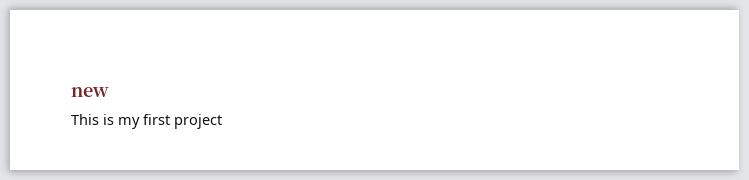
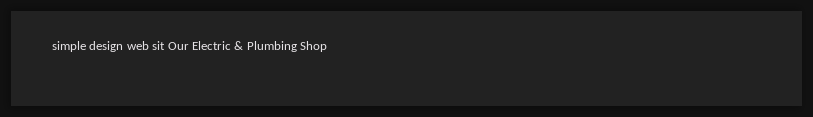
[71,87,109,97] [71,114,222,129] new // This is my first project -> [52,41,327,52] simple design web sit Our Electric & Plumbing Shop

